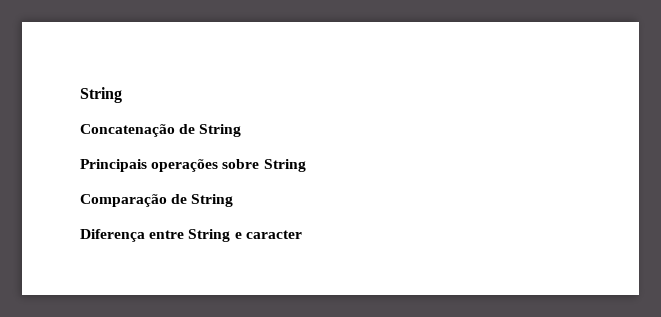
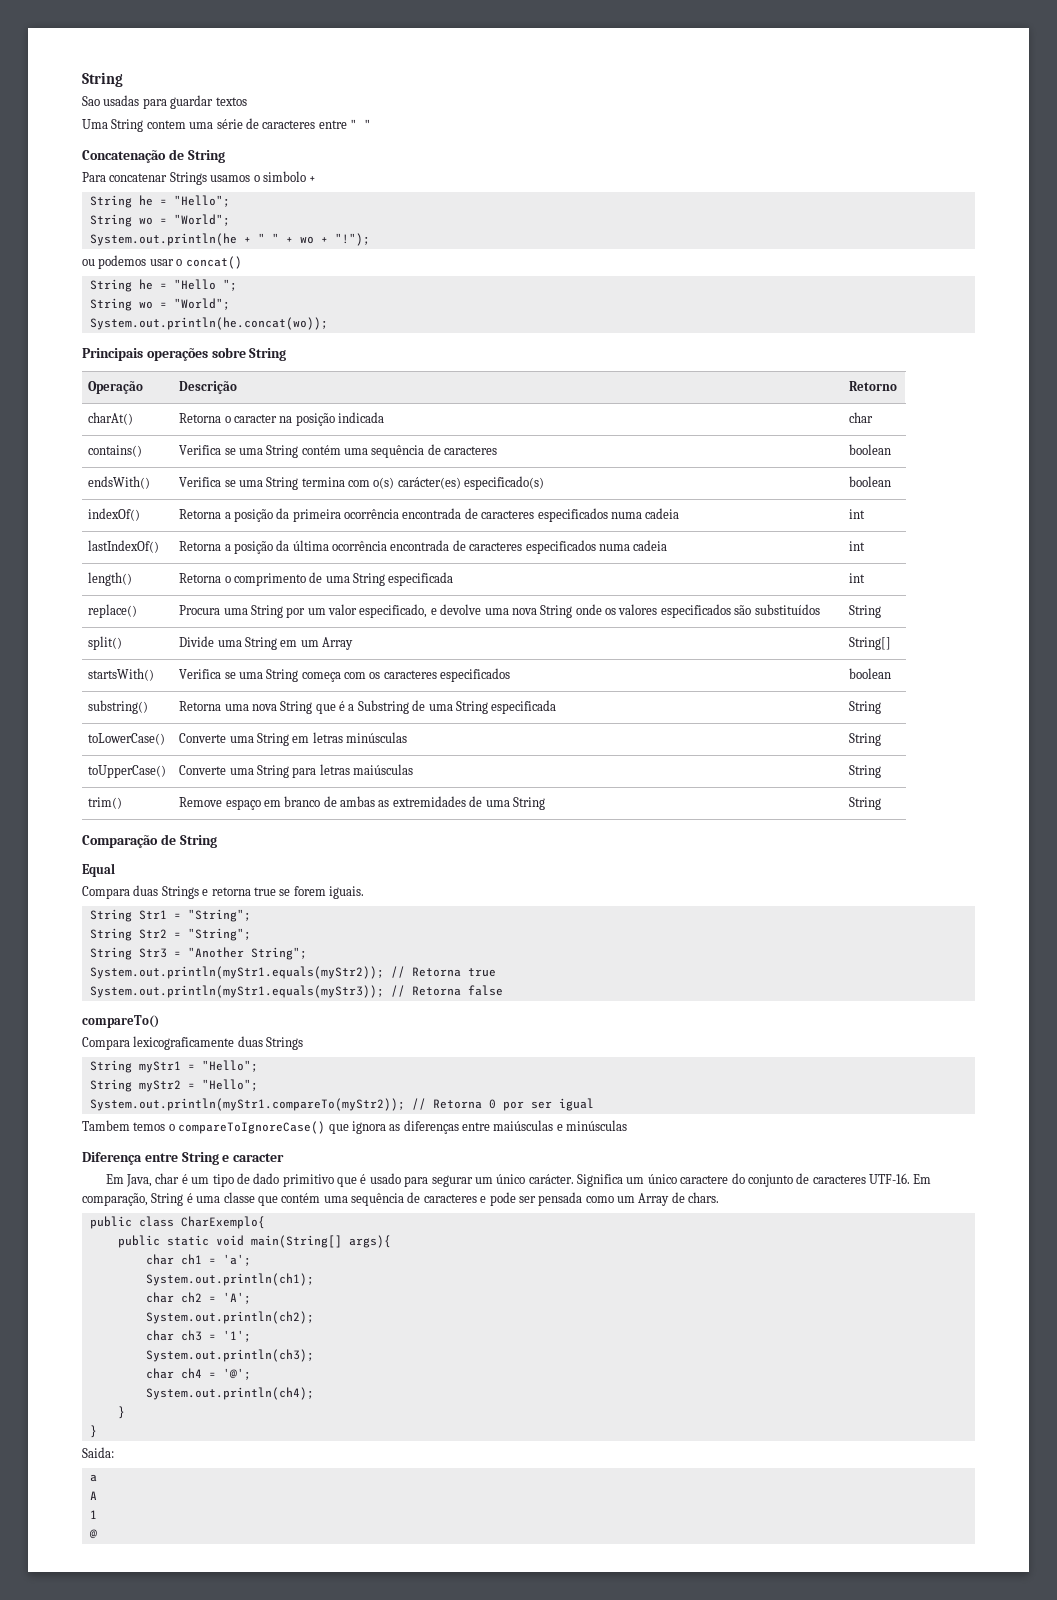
[80,87,122,103] [80,124,242,137] [80,159,306,172] [80,194,234,207] String // Concatenação de String // Principais operações sobre String // Comparação de String -> [82,72,123,87] [82,95,247,109] [82,118,371,132] [82,149,225,163] [82,171,317,185] [89,195,230,208] [89,214,230,227] [89,233,370,246] [82,255,242,269] [89,279,237,292] [89,298,230,311] [89,317,328,330] [82,347,287,361] [88,381,144,394] [179,381,238,394] [849,381,898,391] [88,412,134,425] [179,412,385,426] [849,412,874,423] [88,445,143,457] [179,444,498,458] [849,444,892,455] [88,476,151,489] [179,476,545,490] [849,476,892,487] [88,508,141,521] [179,508,680,522] [849,509,866,519] [88,540,160,553] [179,540,668,554] [849,541,866,551] [88,572,133,586] [179,572,454,586] [849,573,866,583] [88,604,138,618] [179,604,820,618] [849,605,882,618] [88,636,123,650] [179,636,354,650] [849,637,892,650] [88,668,155,681] [179,668,511,682] [849,668,892,679] [88,700,149,714] [179,700,557,714] [849,701,882,714] [88,733,166,745] [179,732,408,746] [849,733,882,746] [88,765,167,778] [179,764,414,778] [849,765,882,778] [88,797,123,809] [179,796,545,810] [849,797,882,810] [82,834,217,848] [82,863,115,877] [82,885,364,899] [89,909,251,922] [89,928,251,941] [89,947,307,960] [89,966,496,979] [89,985,503,998] [82,1015,159,1028] [82,1036,304,1050] [89,1060,258,1073] [89,1079,258,1092] [89,1098,594,1111] [82,1120,628,1134] String // Sao usadas para guardar textos // Uma String contem uma série de caracteres entre " " // Concatenação de String // Para concatenar Strings usamos o simbolo + // String he = "Hello"; // String wo = "World"; // System.out.println(he + " " + wo + "!"); // ou podemos usar o concat() // String he = "Hello "; // String wo = "World"; // System.out.println(he.concat(wo)); // Principais operações sobre String // Operação | Descrição | Retorno // charAt() | Retorna o caracter na posição indicada | char // contains() | Verifica se uma String contém uma sequência de caracteres | boolean // endsWith() | Verifica se uma String termina com o(s) carácter(es) especificado(s) | boolean // indexOf() | Retorna a posição da primeira ocorrência encontrada de caracteres especificados numa cadeia | int // lastIndexOf() | Retorna a posição da última ocorrência encontrada de caracteres especificados numa cadeia | int // length() | Retorna o comprimento de uma String especificada | int // replace() | Procura uma String por um valor especificado, e devolve uma nova String onde os valores especificados são substituídos | String // split() | Divide uma String em um Array | String[] // startsWith() | Verifica se uma String começa com os caracteres especificados | boolean // substring() | Retorna uma nova String que é a Substring de uma String especificada | String // toLowerCase() | Converte uma String em letras minúsculas | String // toUpperCase() | Converte uma String para letras maiúsculas | String // trim() | Remove espaço em branco de ambas as extremidades de uma String | String // Comparação de String // Equal // Compara duas Strings e retorna true se forem iguais. // String Str1 = "String"; // String Str2 = "String"; // String Str3 = "Another String"; // System.out.println(myStr1.equals(myStr2)); // Retorna true // System.out.println(myStr1.equals(myStr3)); // Retorna false // compareTo() // Compara lexicograficamente duas Strings // String myStr1 = "Hello"; // String myStr2 = "Hello"; // System.out.println(myStr1.compareTo(myStr2)); // Retorna 0 por ser igual // Tambem temos o compareToIgnoreCase() que ignora as diferenças entre maiúsculas e minúsculas
(302, 234) none -> [105,1173,932,1187] [82,1192,720,1206] [89,1216,265,1229] [117,1235,391,1248] [145,1254,251,1266] [145,1273,314,1286] [145,1292,251,1304] [145,1311,314,1324] [145,1330,251,1342] [145,1349,314,1362] [145,1368,251,1380] [145,1387,314,1400] [117,1406,125,1419] [89,1425,97,1438] [82,1447,114,1458] [89,1474,97,1482] [89,1491,97,1500] [89,1510,97,1519] [88,1529,97,1539] // Em Java, char é um tipo de dado primitivo que é usado para segurar um único carácter. Significa um único caractere do conjunto de caracteres UTF-16. Em comparação, String é uma classe que contém uma sequência de caracteres e pode ser pensada como um Array de chars. // public class CharExemplo{ // public static void main(String[] args){ // char ch1 = 'a'; // System.out.println(ch1); // char ch2 = 'A'; // System.out.println(ch2); // char ch3 = '1'; // System.out.println(ch3); // char ch4 = '@'; // System.out.println(ch4); // } // } // Saida: // a // A // 1 // @

